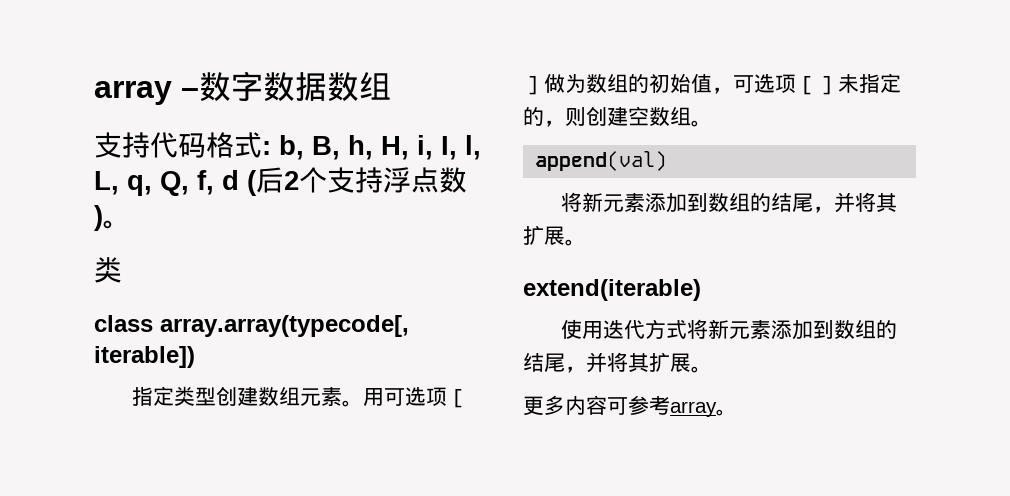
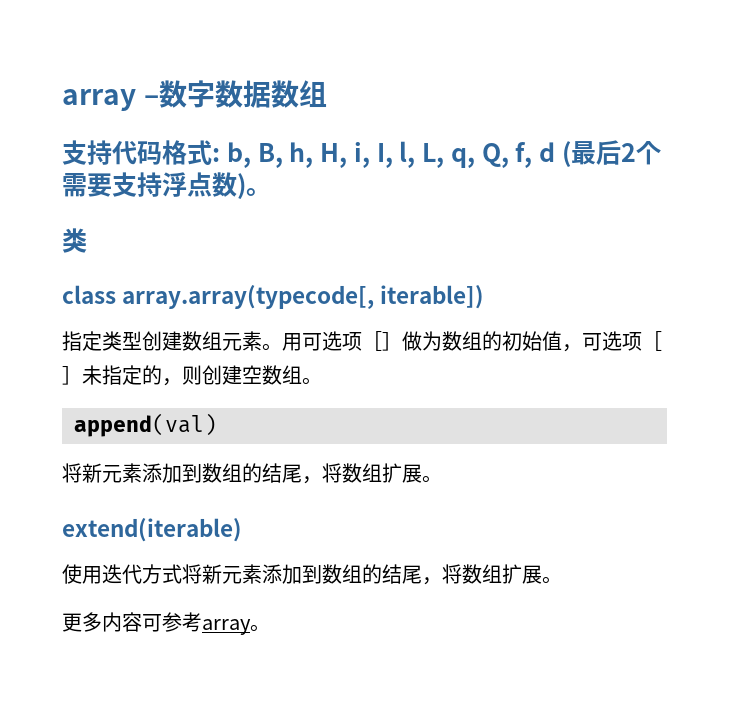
(257, 183) none -> [570,141,596,165] 最
(327, 180) none -> [62,173,112,197] 需要
[834,192,898,213] 并将其 -> [322,463,382,483] 将数组
[586,352,649,373] 并将其 -> [442,564,502,584] 将数组

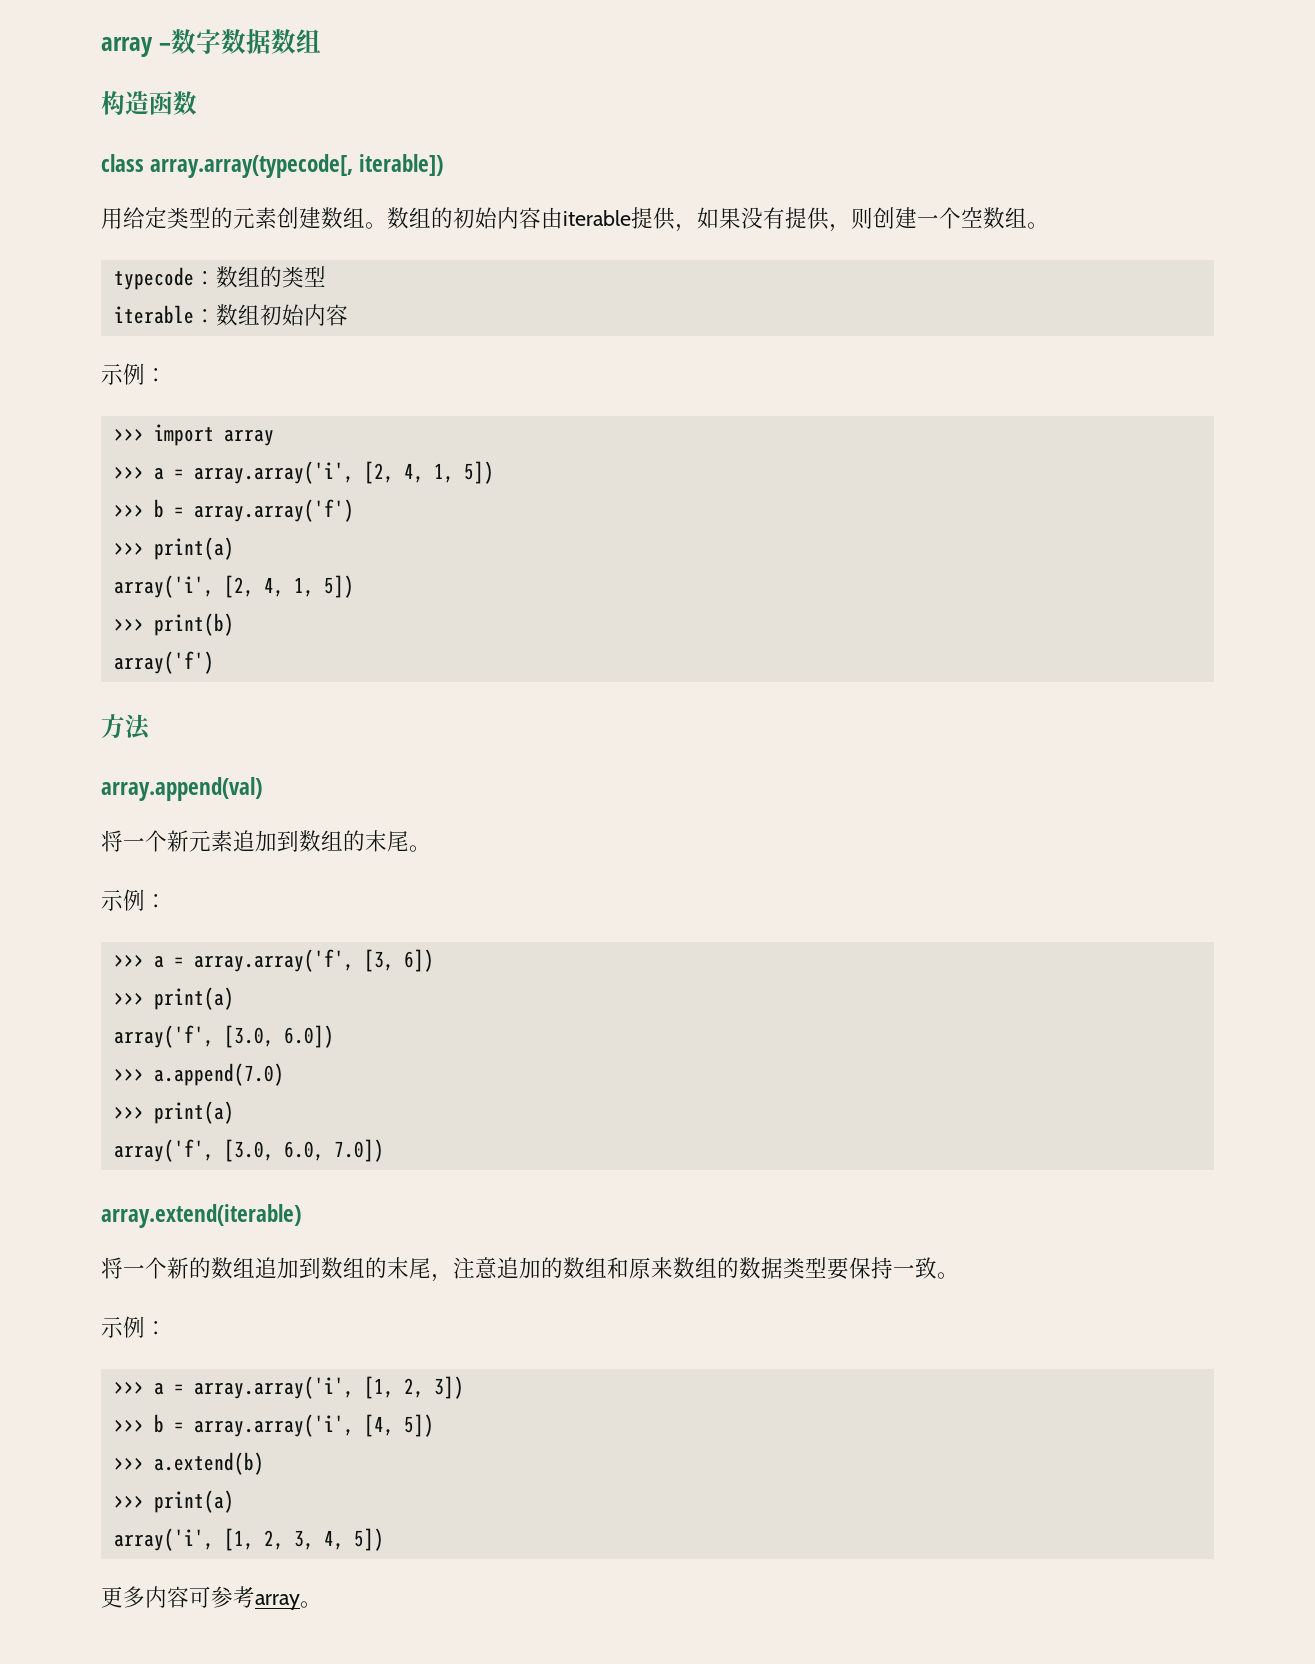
[62,140,661,168] [62,172,271,199] [62,228,87,253] 支持代码格式: b, B, h, H, i, I, l, L, q, Q, f, d (最后2个需要支持浮点数)。 // 类 -> [101,91,197,115] 构造函数
[62,331,662,352] [62,365,162,385] 指定类型创建数组元素。用可选项［］做为数组的初始值，可选项［］未指定的 -> [101,207,829,232] 用给定类型的元素创建数组。数组的初始内容由iterable提供，如果没有提供
(242, 375) none -> [917,207,961,229] 一个
[74,413,217,437] [62,463,442,484] [62,518,242,542] [62,564,562,585] append(val) // 将新元素添加到数组的结尾，将数组扩展。 // extend(iterable) // 使用迭代方式将新元素添加到数组的结尾，将数组扩展。 -> [113,266,326,290] [113,304,348,326] [101,363,167,385] [113,424,274,446] [113,461,494,484] [113,499,354,522] [113,537,234,560] [113,575,354,598] [113,613,234,636] [113,651,214,674] [101,714,151,740] [101,777,262,801] [101,830,431,852] [101,889,167,911] [113,949,434,972] [113,987,234,1010] [113,1025,334,1048] [113,1063,284,1086] [113,1101,234,1124] [113,1139,384,1162] [101,1204,301,1228] [101,1257,959,1282] [101,1316,167,1338] [113,1376,464,1399] [113,1414,434,1437] [113,1452,264,1475] [113,1490,234,1513] [113,1528,384,1551] typecode：数组的类型 // iterable：数组初始内容 // 示例： // >>> import array // >>> a = array.array('i', [2, 4, 1, 5]) // >>> b = array.array('f') // >>> print(a) // array('i', [2, 4, 1, 5]) // >>> print(b) // array('f') // 方法 // array.append(val) // 将一个新元素追加到数组的末尾。 // 示例： // >>> a = array.array('f', [3, 6]) // >>> print(a) // array('f', [3.0, 6.0]) // >>> a.append(7.0) // >>> print(a) // array('f', [3.0, 6.0, 7.0]) // array.extend(iterable) // 将一个新的数组追加到数组的末尾，注意追加的数组和原来数组的数据类型要保持一致。 // 示例： // >>> a = array.array('i', [1, 2, 3]) // >>> b = array.array('i', [4, 5]) // >>> a.extend(b) // >>> print(a) // array('i', [1, 2, 3, 4, 5])

